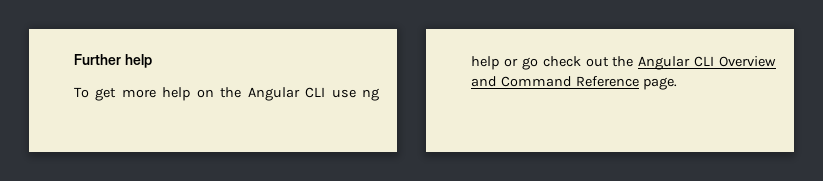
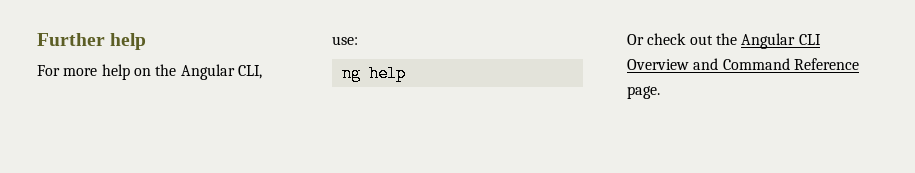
[74,87,117,101] To get -> [37,65,60,76] For
[305,87,356,98] CLI use -> [237,65,262,79] [332,36,358,45] CLI, use: //
[503,57,538,70] or go -> [627,34,644,45] // Or

